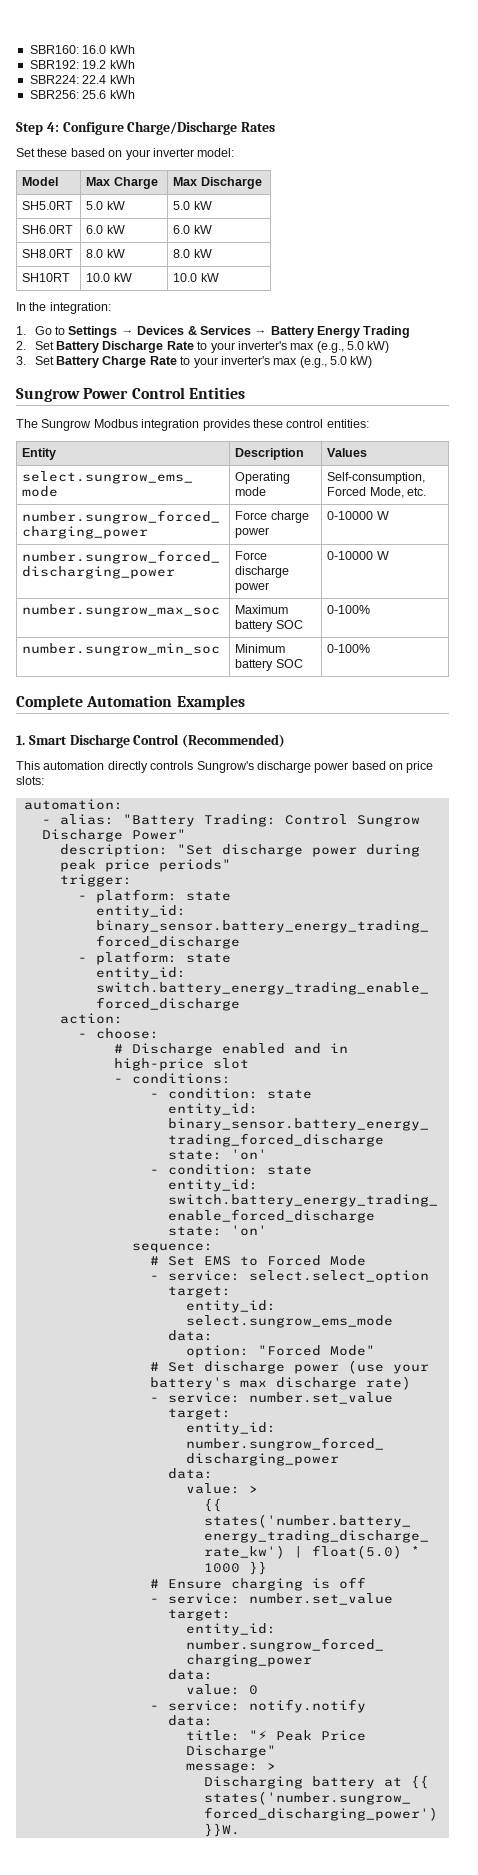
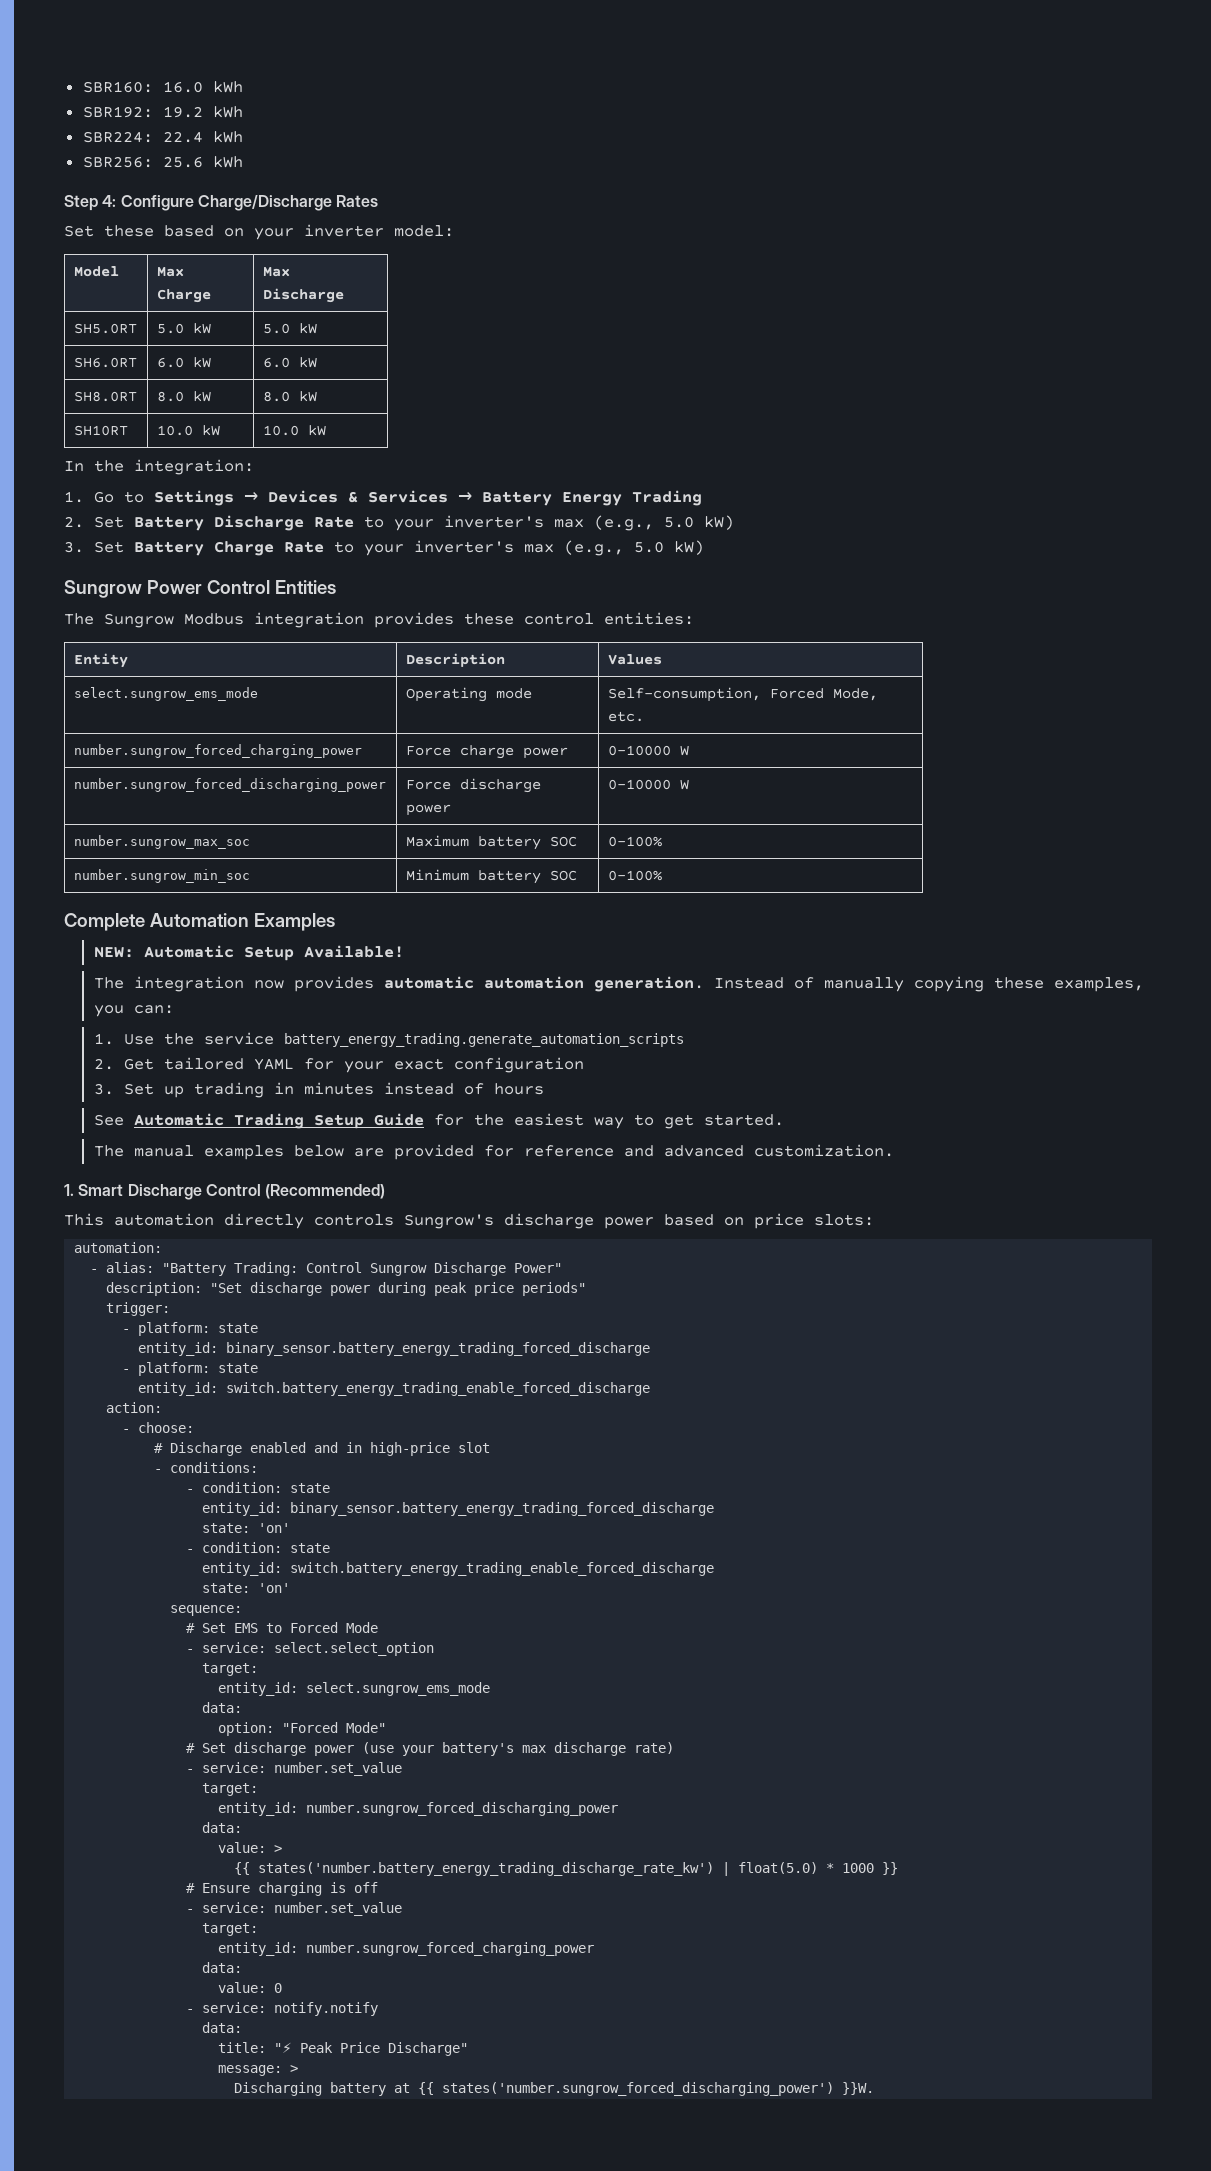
(245, 702) none -> [93,945,404,961] [93,976,1144,992] [93,1005,174,1017] [93,1032,684,1047] [93,1057,584,1073] [93,1082,544,1098] [93,1113,784,1129] [93,1144,894,1160] // NEW: Automatic Setup Available! // The integration now provides automatic automation generation. Instead of manually copying these examples, you can: // 1. Use the service battery_energy_trading.generate_automation_scripts // 2. Get tailored YAML for your exact configuration // 3. Set up trading in minutes instead of hours // See Automatic Trading Setup Guide for the easiest way to get started. // The manual examples below are provided for reference and advanced customization.

